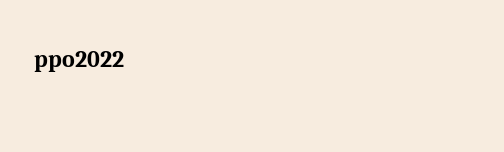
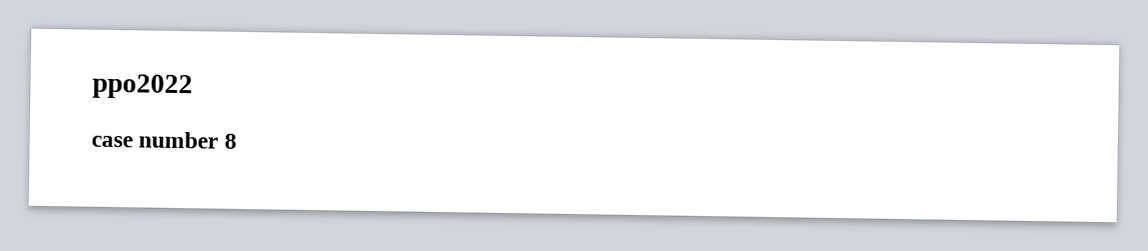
(124, 61) none -> [91,131,237,149] // case number 8

